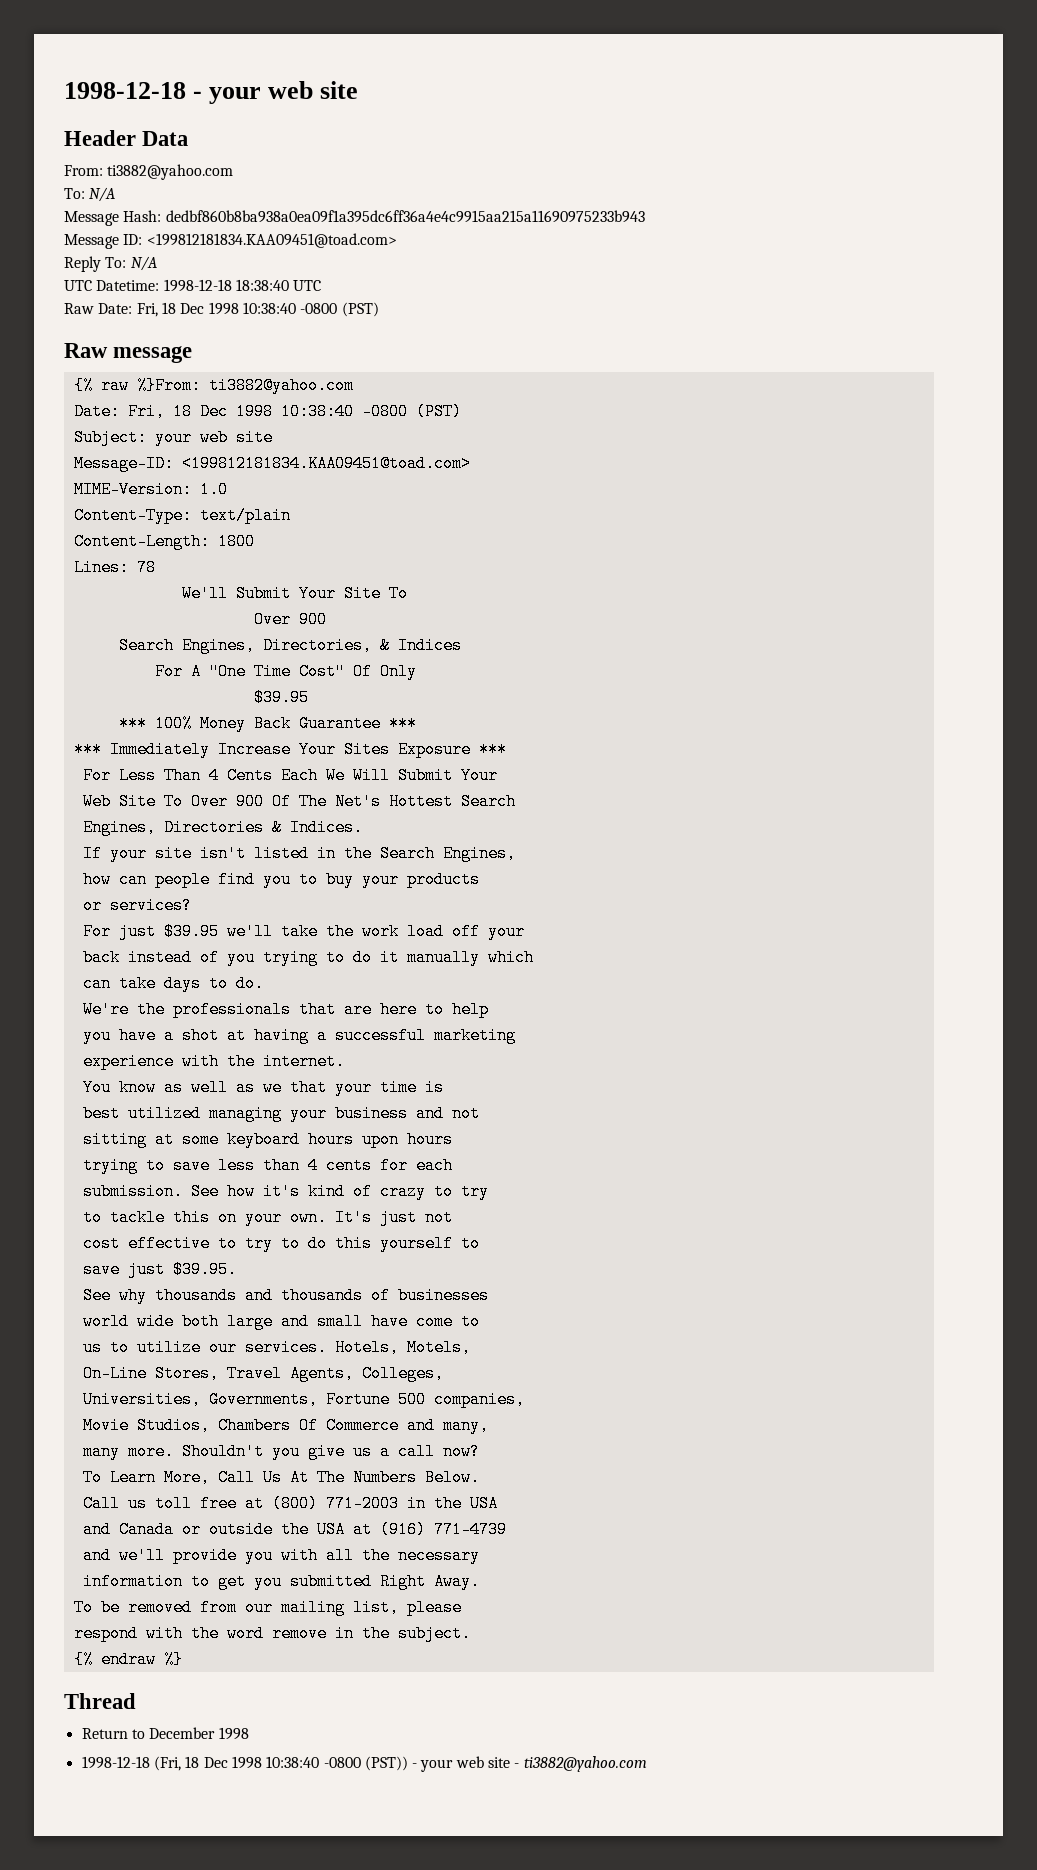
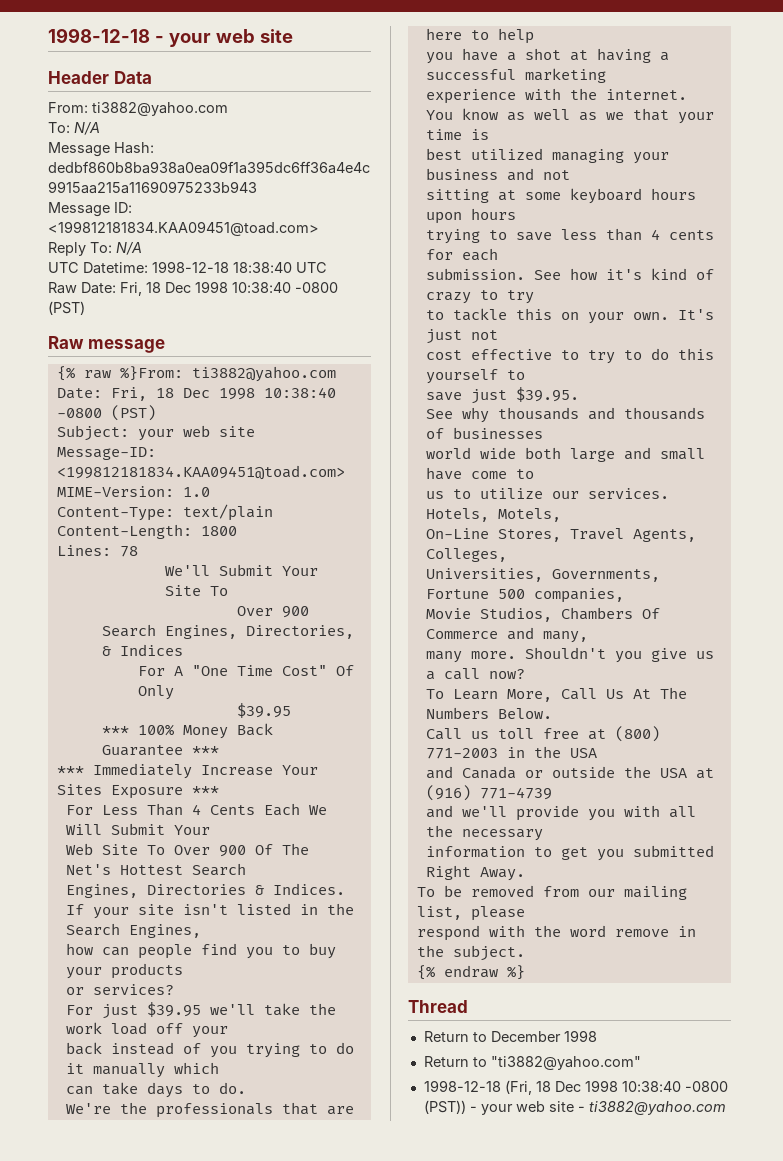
(249, 1733) none -> [423,1056,641,1070] // Return to "ti3882@yahoo.com"

